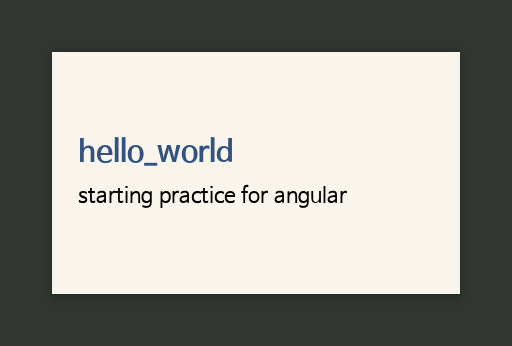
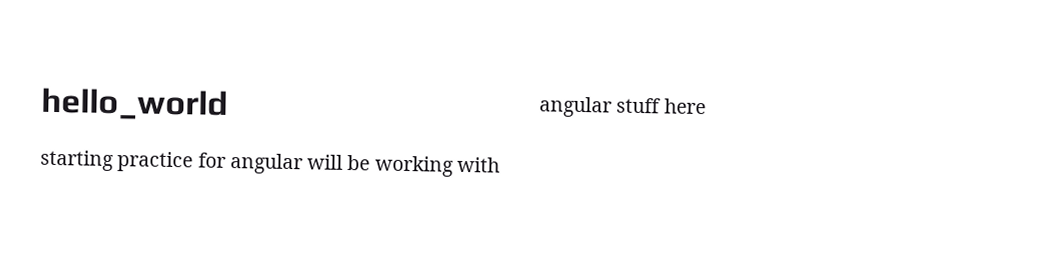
(348, 197) none -> [307,154,500,177] [539,96,706,118] will be working with angular stuff here

